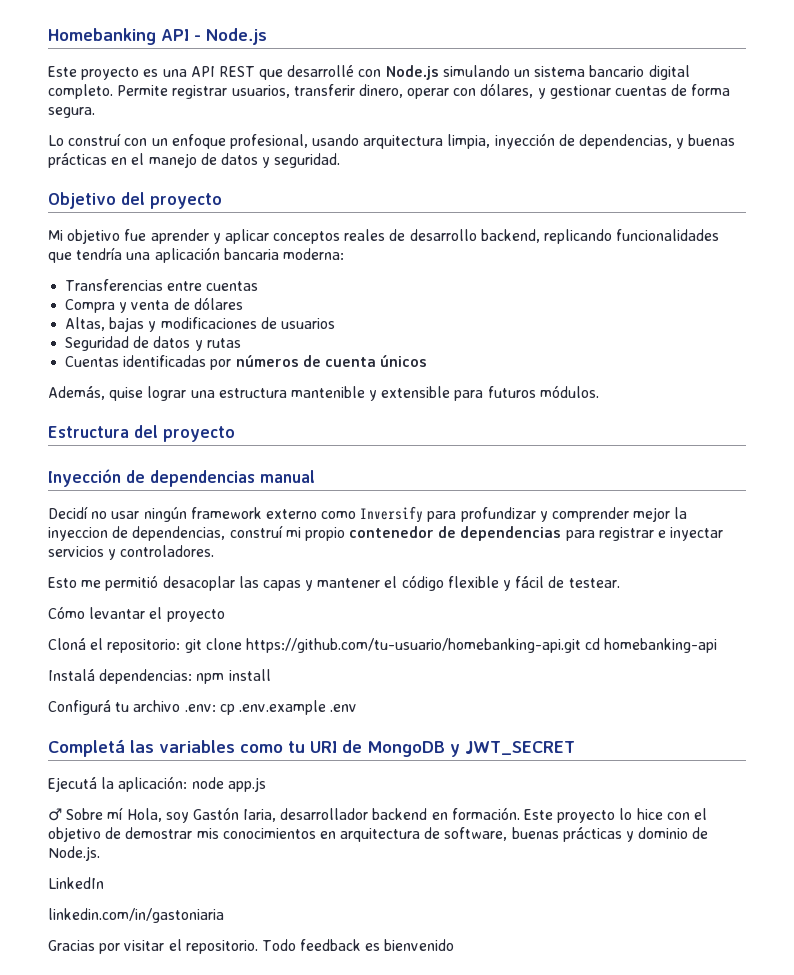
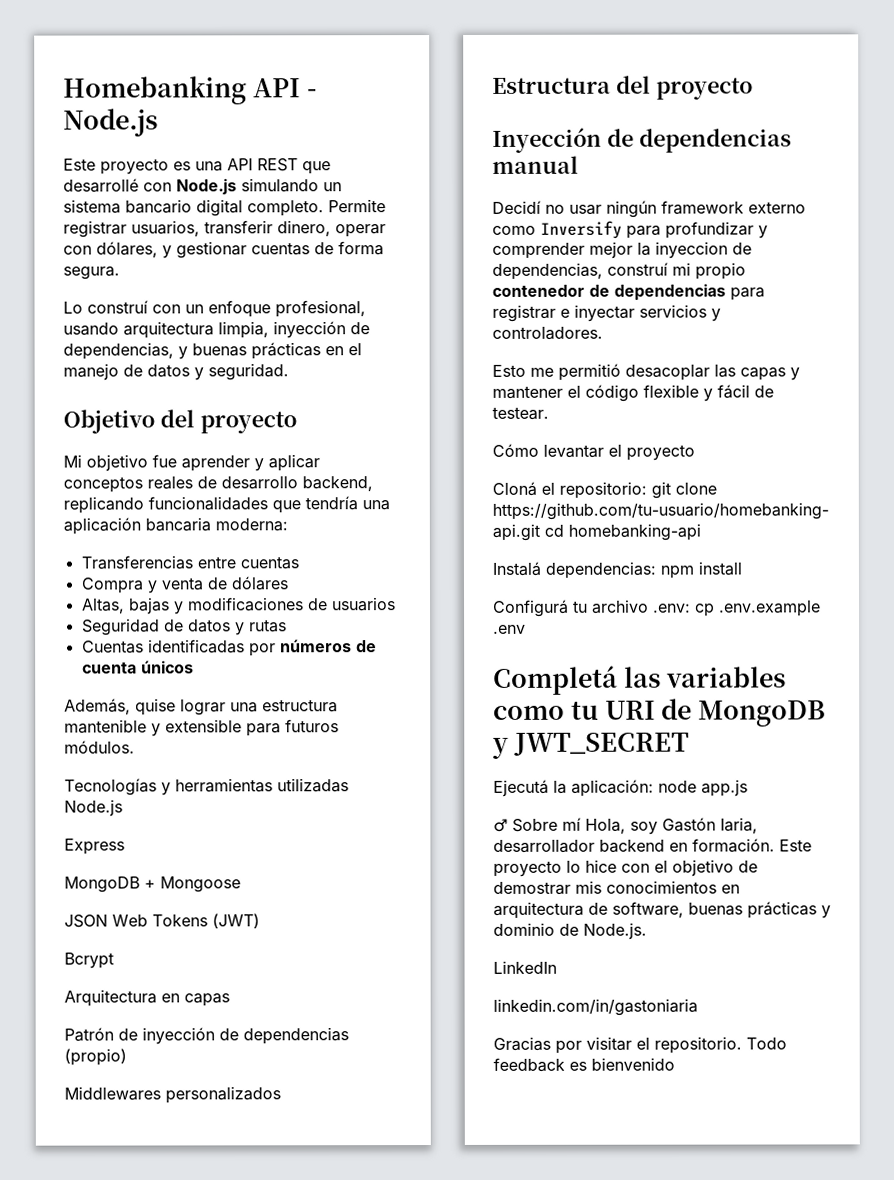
(599, 391) none -> [64,778,349,796] [64,799,123,817] [64,838,125,855] [64,876,241,893] [64,913,260,929] [64,952,114,969] [64,989,230,1007] [64,1027,349,1045] [64,1048,127,1066] [64,1086,281,1104] // Tecnologías y herramientas utilizadas Node.js // Express // MongoDB + Mongoose // JSON Web Tokens (JWT) // Bcrypt // Arquitectura en capas // Patrón de inyección de dependencias (propio) // Middlewares personalizados

